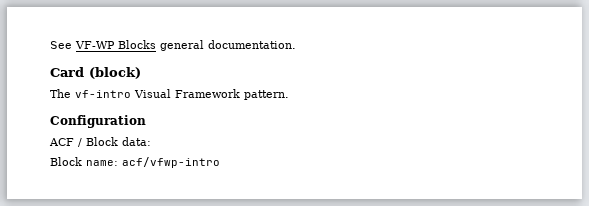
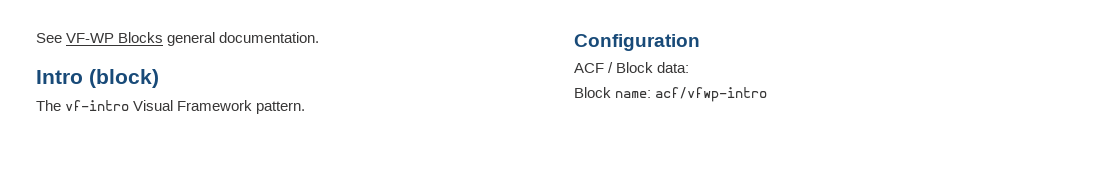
[50,67,84,77] Card -> [36,70,83,84] Intro

